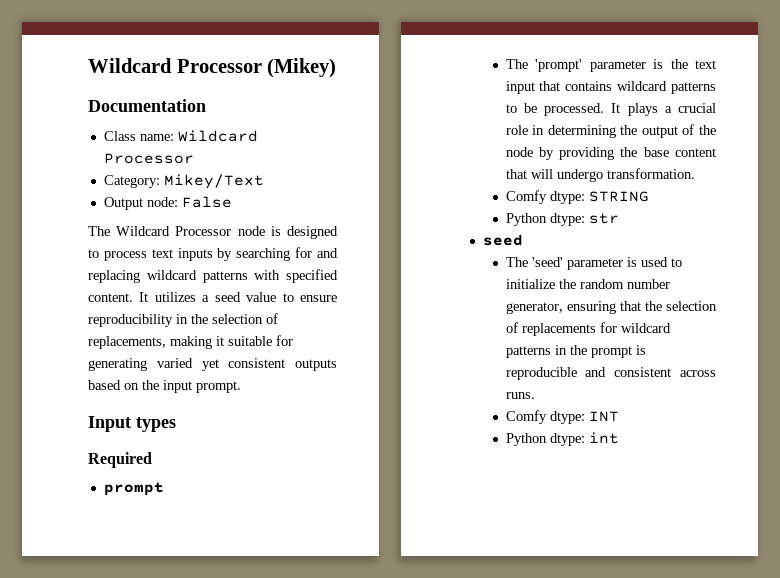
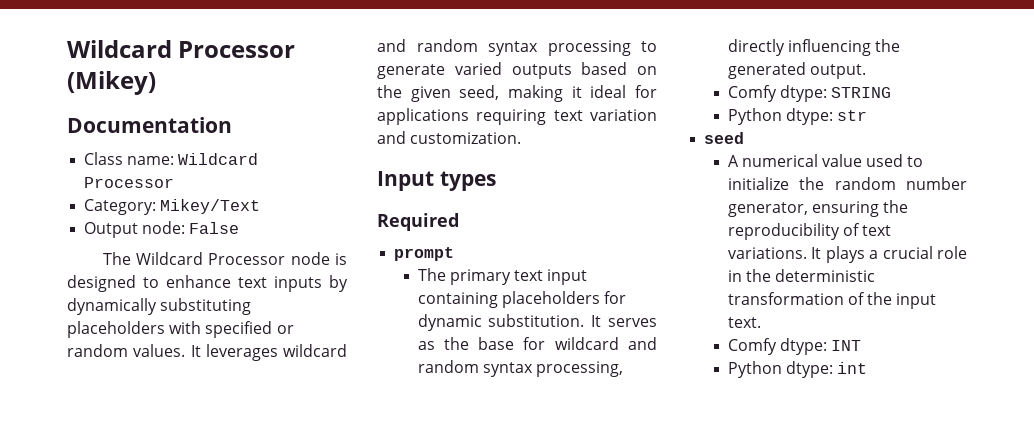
[103,251,147,261] process -> [166,275,231,288] enhance
[236,247,338,261] [88,269,338,283] [88,292,337,302] [88,313,278,327] [88,335,293,349] [88,358,337,371] [88,380,241,393] searching for and replacing wildcard patterns with specified content. It utilizes a seed value to ensure reproducibility in the selection of replacements, making it suitable for generating varied yet consistent outputs based on the input prompt. -> [67,298,252,315] [67,321,294,338] [67,344,347,361] [377,39,657,56] [377,62,657,79] [377,85,657,102] [377,108,657,125] [377,131,522,144] dynamically substituting placeholders with specified or random values. It leverages wildcard and random syntax processing to generate varied outputs based on the given seed, making it ideal for applications requiring text variation and customization.
[535,59,716,72] [505,81,716,94] [505,103,716,116] [505,124,716,138] [505,147,716,160] [505,168,695,182] 'prompt' parameter is the text input that contains wildcard patterns to be processed. It plays a crucial role in determining the output of the node by providing the base content that will undergo transformation. -> [449,269,588,285] [417,291,626,308] [417,314,657,331] [417,337,657,350] [417,360,623,377] [727,39,900,56] [727,62,866,79] primary text input containing placeholders for dynamic substitution. It serves as the base for wildcard and random syntax processing, directly influencing the generated output.
[505,257,637,270] The 'seed' parameter is -> [727,154,862,167] A numerical value
[619,301,717,311] [505,322,671,336] [505,345,646,358] [505,367,716,380] [505,392,535,399] that the selection of replacements for wildcard patterns in the prompt is reproducible and consistent across runs. -> [882,200,908,213] [727,223,891,240] [727,246,967,263] [727,269,875,282] [727,292,937,309] [727,317,761,328] the reproducibility of text variations. It plays a crucial role in the deterministic transformation of the input text.

